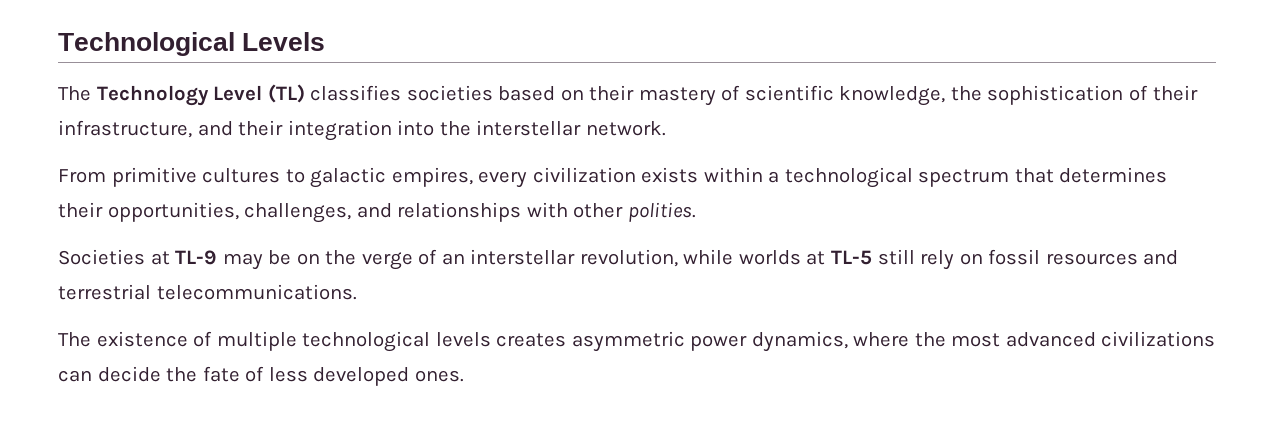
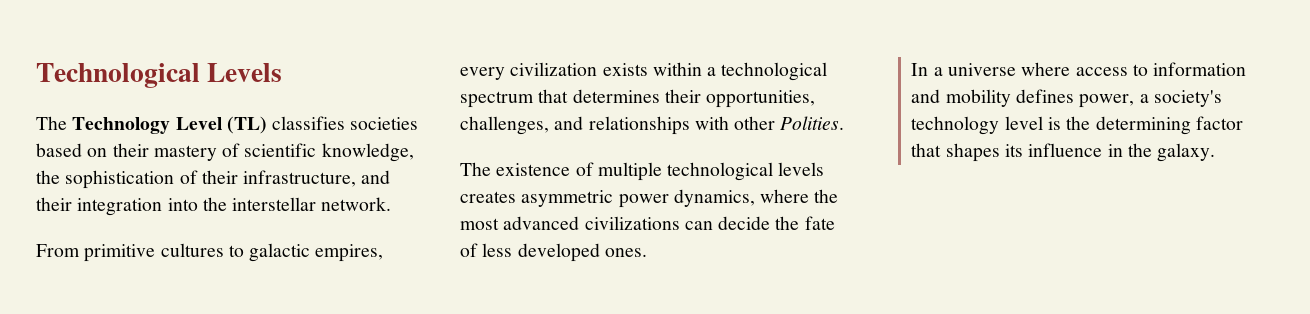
[627,202,696,222] [58,249,1179,270] [58,284,357,300] polities. // Societies at TL-9 may be on the verge of an interstellar revolution, while worlds at TL-5 still rely on fossil resources and terrestrial telecommunications. -> [780,116,845,130] Polities.
(464, 376) none -> [911,62,1247,76] [911,89,1222,108] [911,116,1243,135] [911,143,1216,162] // In a universe where access to information and mobility defines power, a society's technology level is the determining factor that shapes its influence in the galaxy.

